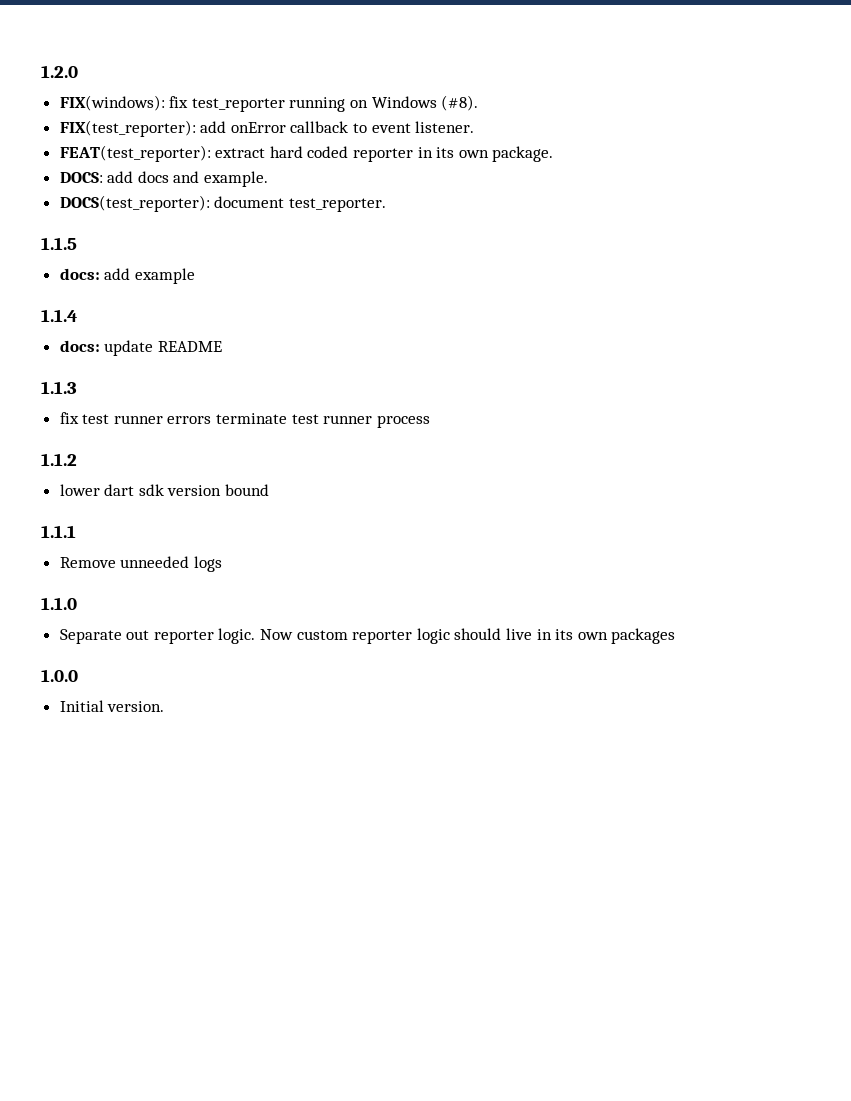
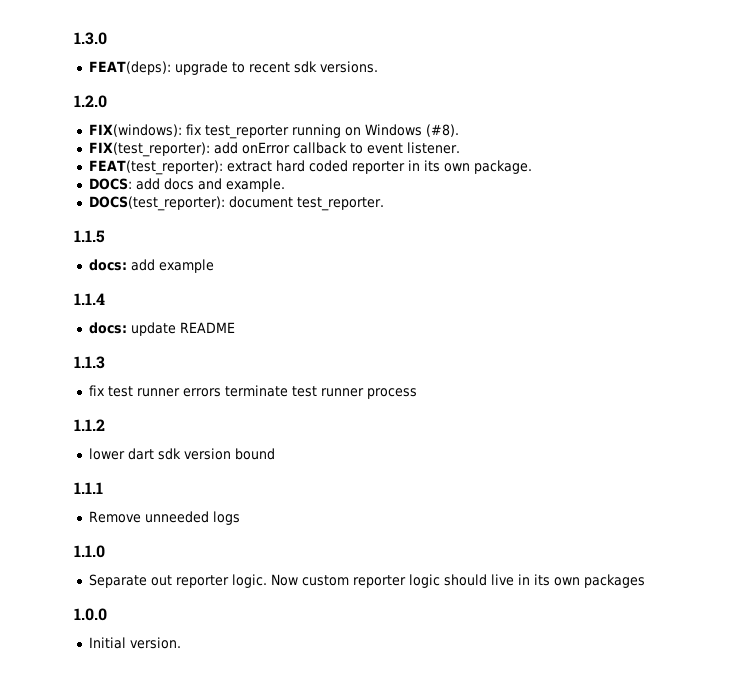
(41, 71) none -> [74,32,107,45] [88,61,378,75] 1.3.0 // FEAT(deps): upgrade to recent sdk versions. //

